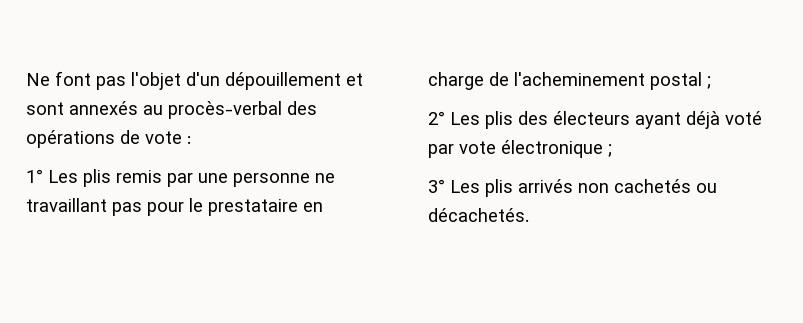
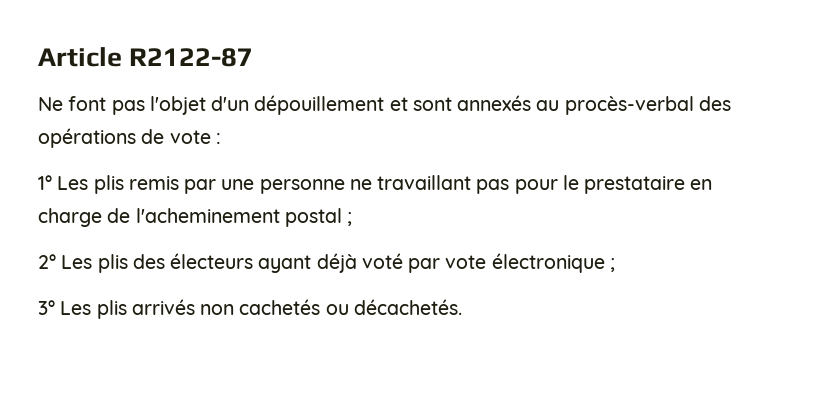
(26, 79) none -> [38,47,254,67] Article R2122-87 //

